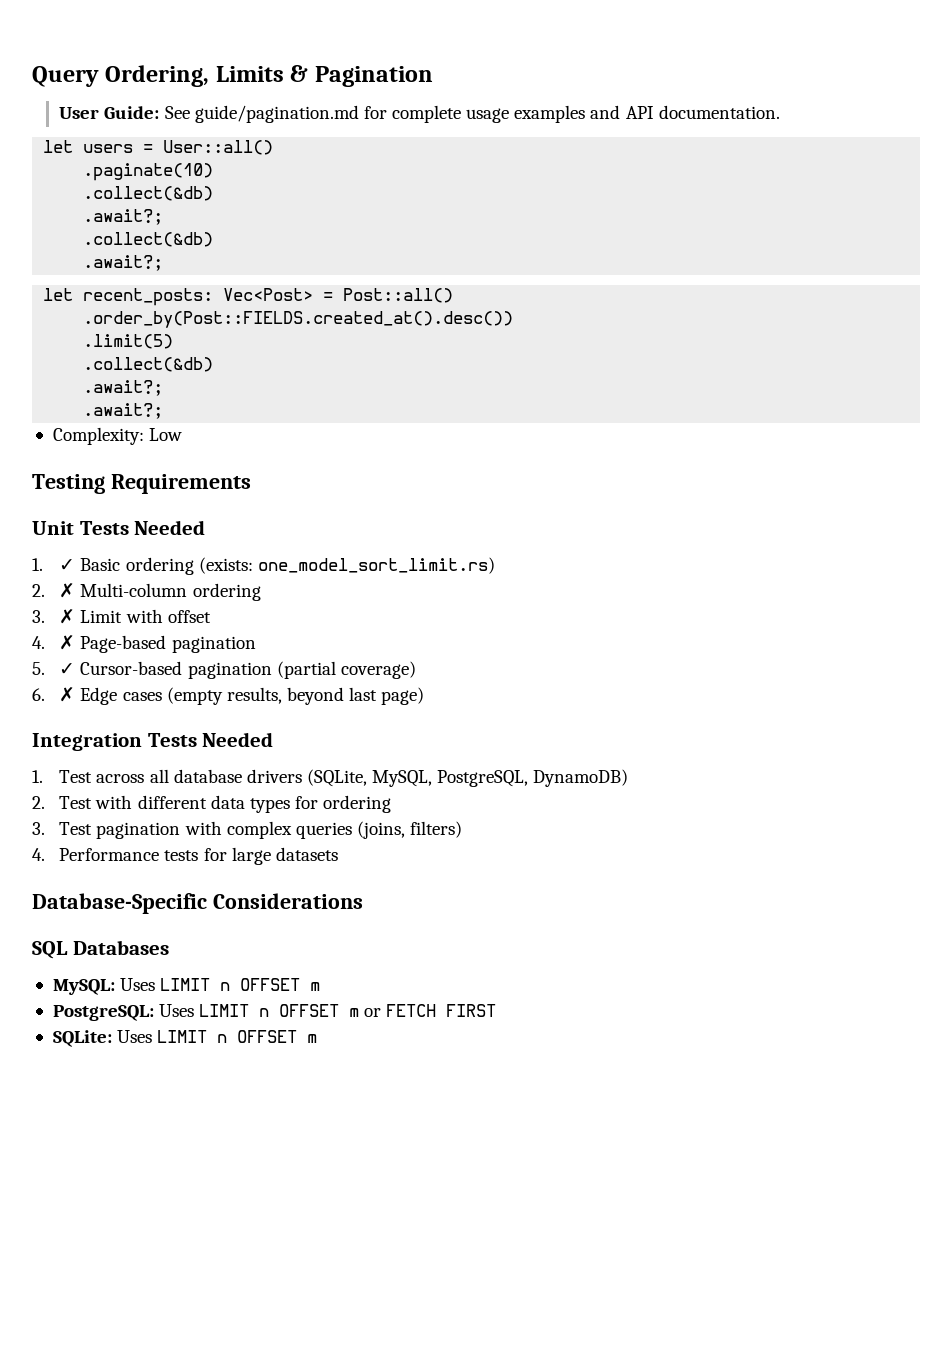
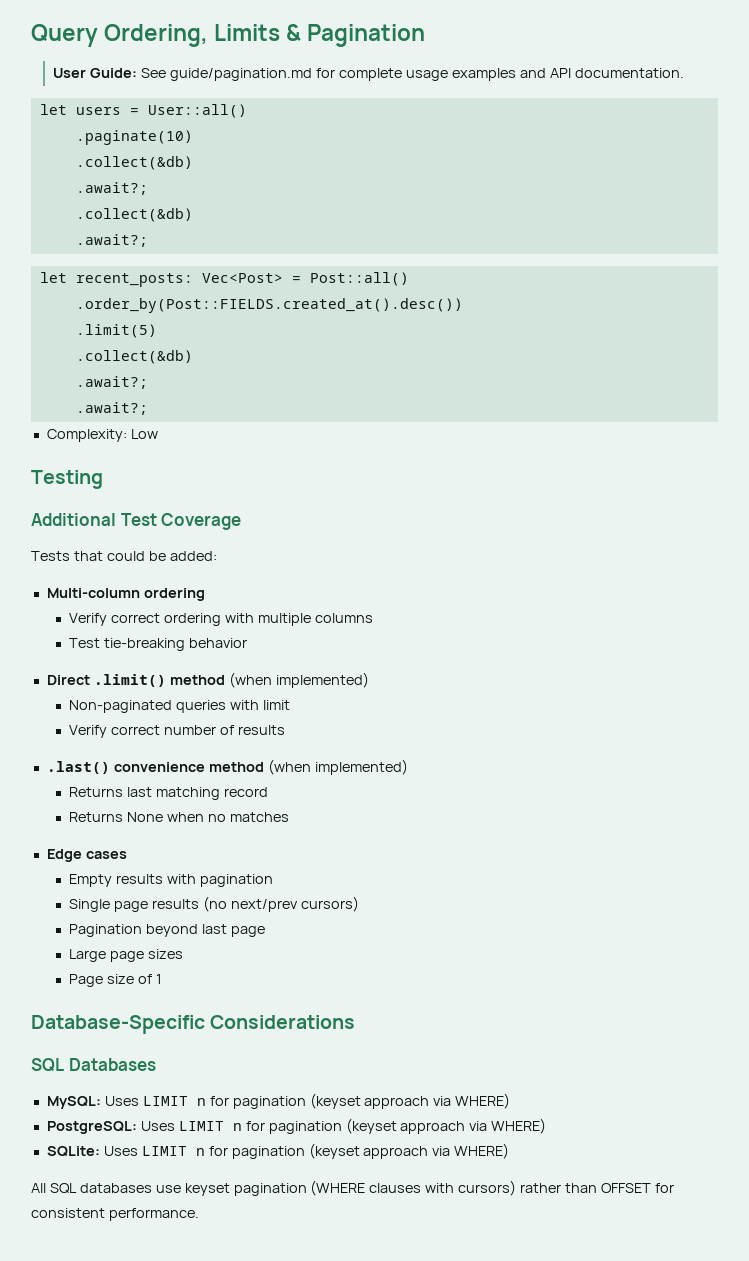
[110,474,251,494] [32,520,206,535] [32,557,495,575] [32,583,261,601] [32,609,211,624] [32,635,256,653] [32,661,416,679] [32,687,425,705] [32,732,274,751] [32,769,629,787] [32,795,392,813] [32,821,463,839] [32,847,338,865] Requirements // Unit Tests Needed // 1. ✓ Basic ordering (exists: one_model_sort_limit.rs) // 2. ✗ Multi-column ordering // 3. ✗ Limit with offset // 4. ✗ Page-based pagination // 5. ✓ Cursor-based pagination (partial coverage) // 6. ✗ Edge cases (empty results, beyond last page) // Integration Tests Needed // 1. Test across all database drivers (SQLite, MySQL, PostgreSQL, DynamoDB) // 2. Test with different data types for ordering // 3. Test pagination with complex queries (joins, filters) // 4. Performance tests for large datasets -> [31,513,242,530] [31,551,217,561] [46,588,205,601] [69,613,373,626] [69,638,248,651] [46,672,369,688] [69,700,291,713] [69,725,286,738] [46,759,408,775] [69,787,269,800] [69,812,290,822] [46,849,127,862] [69,874,274,887] [69,896,359,912] [69,924,266,937] [69,949,184,962] [69,974,163,987] // Additional Test Coverage // Tests that could be added: // Multi-column ordering // Verify correct ordering with multiple columns // Test tie-breaking behavior // Direct .limit() method (when implemented) // Non-paginated queries with limit // Verify correct number of results // .last() convenience method (when implemented) // Returns last matching record // Returns None when no matches // Edge cases // Empty results with pagination // Single page results (no next/prev cursors) // Pagination beyond last page // Large page sizes // Page size of 1
[240,978,321,991] [52,1004,497,1021] [52,1030,318,1047] OFFSET m // PostgreSQL: Uses LIMIT n OFFSET m or FETCH FIRST // SQLite: Uses LIMIT n OFFSET m -> [209,1093,511,1109] [46,1118,547,1134] [46,1143,510,1159] [31,1180,674,1196] [31,1208,199,1221] for pagination (keyset approach via WHERE) // PostgreSQL: Uses LIMIT n for pagination (keyset approach via WHERE) // SQLite: Uses LIMIT n for pagination (keyset approach via WHERE) // All SQL databases use keyset pagination (WHERE clauses with cursors) rather than OFFSET for consistent performance.

